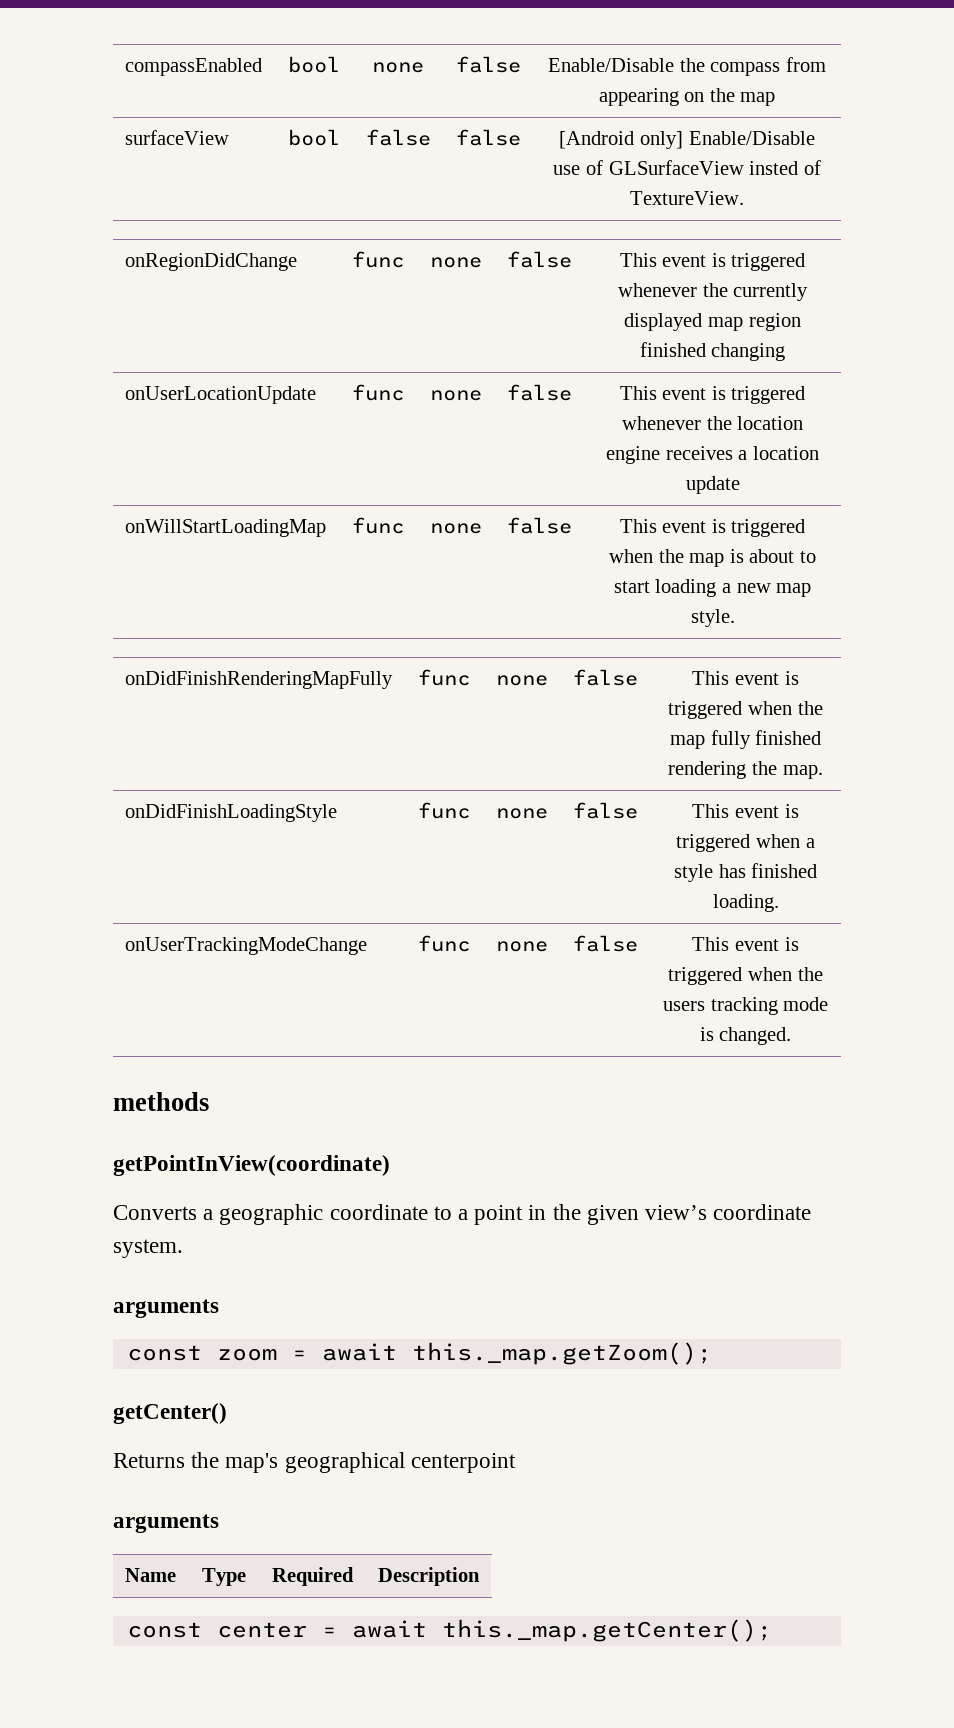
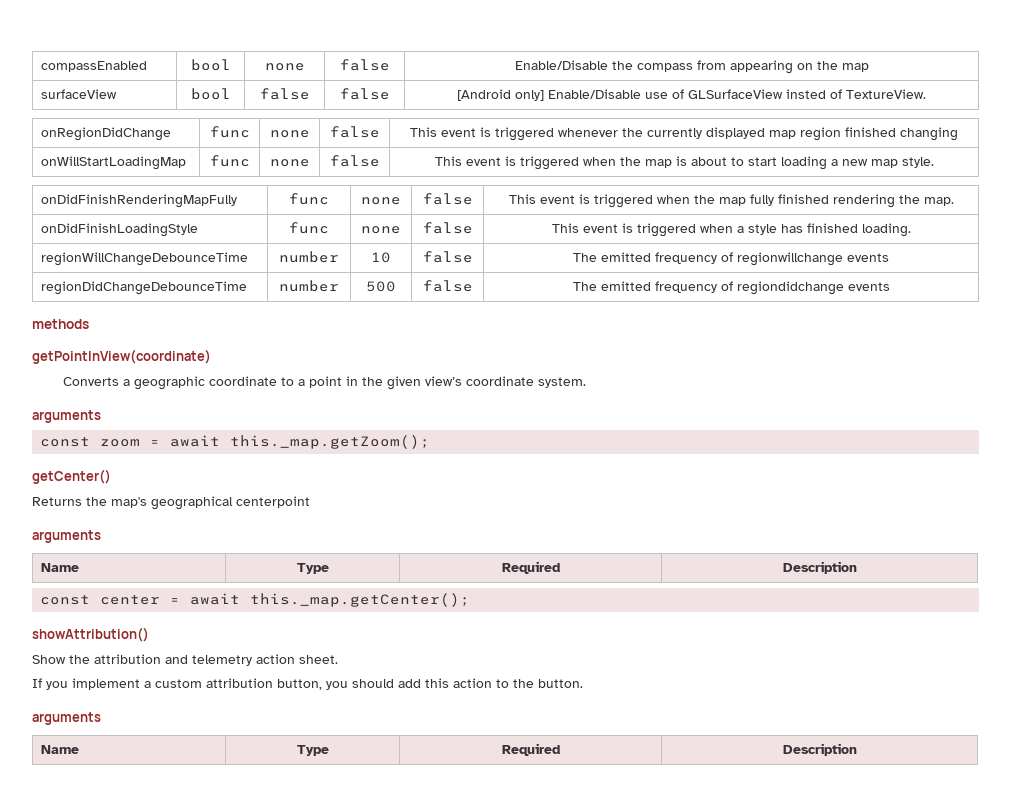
[125,386,317,404] [352,384,404,401] [429,390,482,401] [507,384,572,401] [619,386,806,404] [621,416,804,430] [606,446,819,464] [685,476,740,494] // onUserLocationUpdate | func | none | false | This event is triggered whenever the location engine receives a location update -> (958, 134) none
[125,937,368,955] [418,935,470,952] [495,941,548,952] [573,935,638,952] [692,937,799,951] [668,967,823,985] [662,997,829,1015] [699,1027,792,1045] onUserTrackingModeChange | func | none | false | This event is triggered when the users tracking mode is changed. -> [40,252,248,266] [279,251,339,263] [371,252,391,263] [422,251,473,263] [573,252,889,266] [40,281,247,295] [279,280,339,292] [366,281,396,292] [422,280,473,292] [572,281,890,295] regionWillChangeDebounceTime | number | 10 | false | The emitted frequency of regionwillchange events // regionDidChangeDebounceTime | number | 500 | false | The emitted frequency of regiondidchange events
(772, 1630) none -> [32,627,149,642] [32,654,338,666] [32,678,583,690] [32,712,101,725] [40,745,79,754] [296,745,329,756] [501,743,560,756] [782,743,857,756] // showAttribution() // Show the attribution and telemetry action sheet. // If you implement a custom attribution button, you should add this action to the button. // arguments // Name | Type | Required | Description

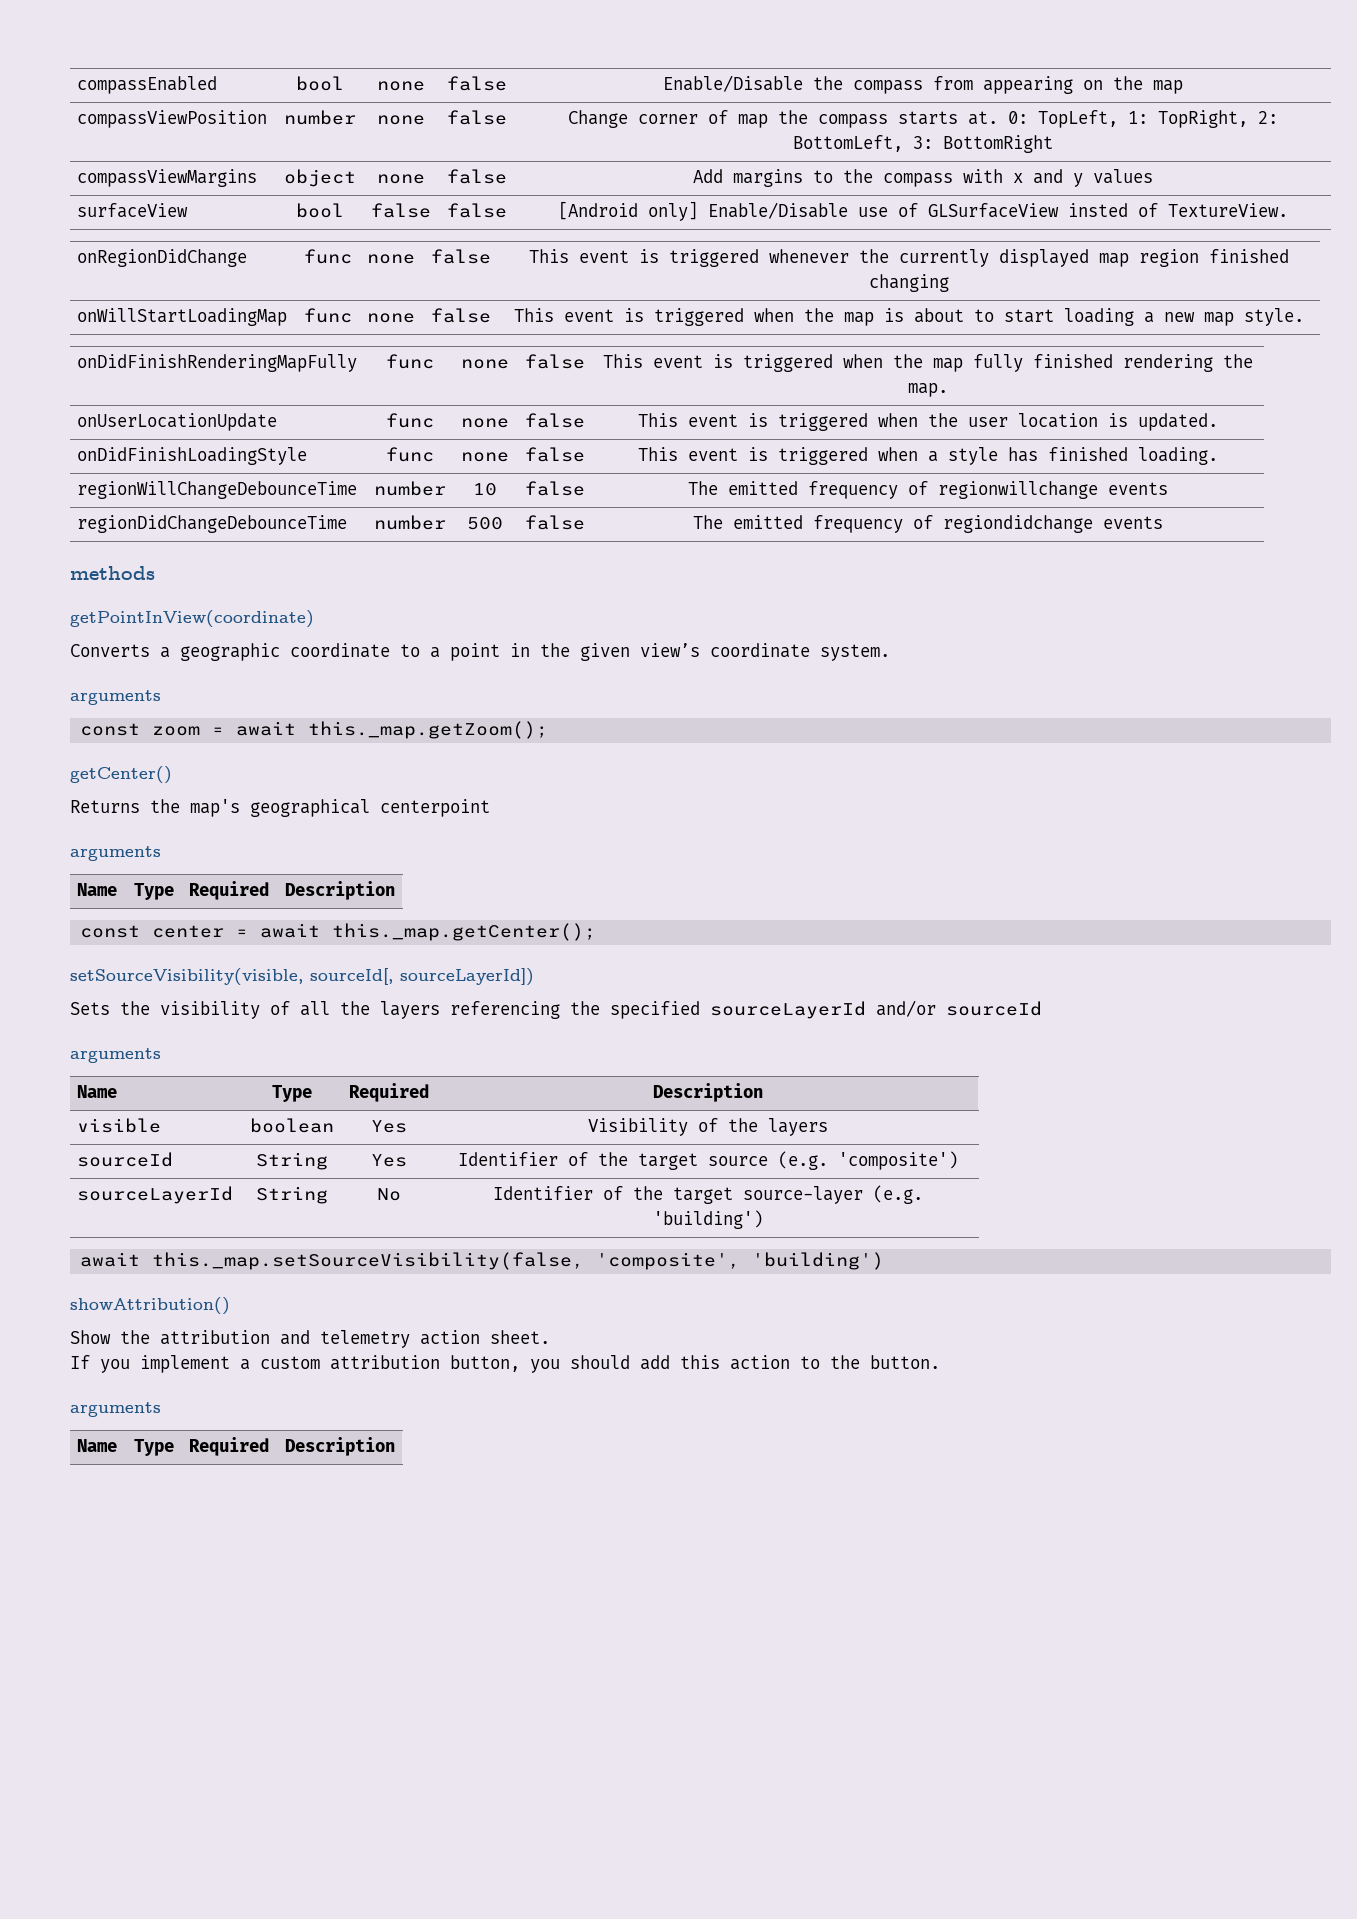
(869, 67) none -> [77,110,268,128] [283,110,356,125] [377,115,425,125] [446,110,507,125] [567,110,1278,128] [792,135,1053,153] [77,169,258,187] [283,169,356,187] [377,174,425,184] [446,169,507,184] [692,169,1153,187] // compassViewPosition | number | none | false | Change corner of map the compass starts at. 0: TopLeft, 1: TopRight, 2: BottomLeft, 3: BottomRight // compassViewMargins | object | none | false | Add margins to the compass with x and y values
(954, 201) none -> [77,413,278,431] [385,413,434,428] [461,418,509,428] [524,413,585,428] [637,413,1218,431] // onUserLocationUpdate | func | none | false | This event is triggered when the user location is updated.
(471, 600) none -> [70,968,534,986] [70,1000,1042,1019] [70,1048,161,1063] [77,1085,118,1098] [271,1085,312,1102] [349,1083,429,1102] [652,1083,763,1102] [77,1118,162,1133] [249,1118,334,1133] [371,1120,407,1133] [587,1118,828,1136] [77,1152,174,1167] [255,1152,328,1170] [371,1154,407,1167] [457,1151,958,1170] [77,1186,234,1204] [255,1186,328,1204] [377,1188,401,1201] [492,1185,923,1204] [652,1210,763,1229] [80,1252,885,1270] // setSourceVisibility(visible, sourceId[, sourceLayerId]) // Sets the visibility of all the layers referencing the specified sourceLayerId and/or sourceId // arguments // Name | Type | Required | Description // visible | boolean | Yes | Visibility of the layers // sourceId | String | Yes | Identifier of the target source (e.g. 'composite') // sourceLayerId | String | No | Identifier of the target source-layer (e.g. 'building') // await this._map.setSourceVisibility(false, 'composite', 'building')

